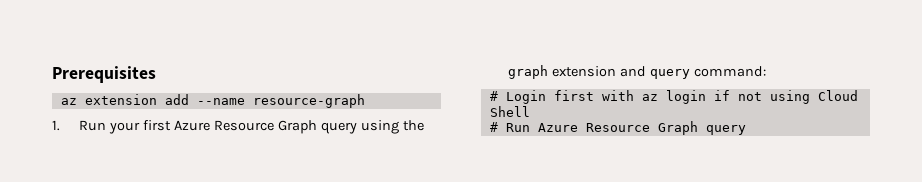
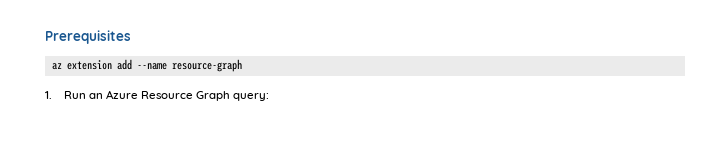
[109,120,424,134] [508,65,766,79] [489,90,858,104] [489,106,530,117] [489,121,746,135] your first Azure Resource Graph query using the graph extension and query command: // # Login first with az login if not using Cloud Shell // # Run Azure Resource Graph query -> [88,90,270,101] an Azure Resource Graph query:

